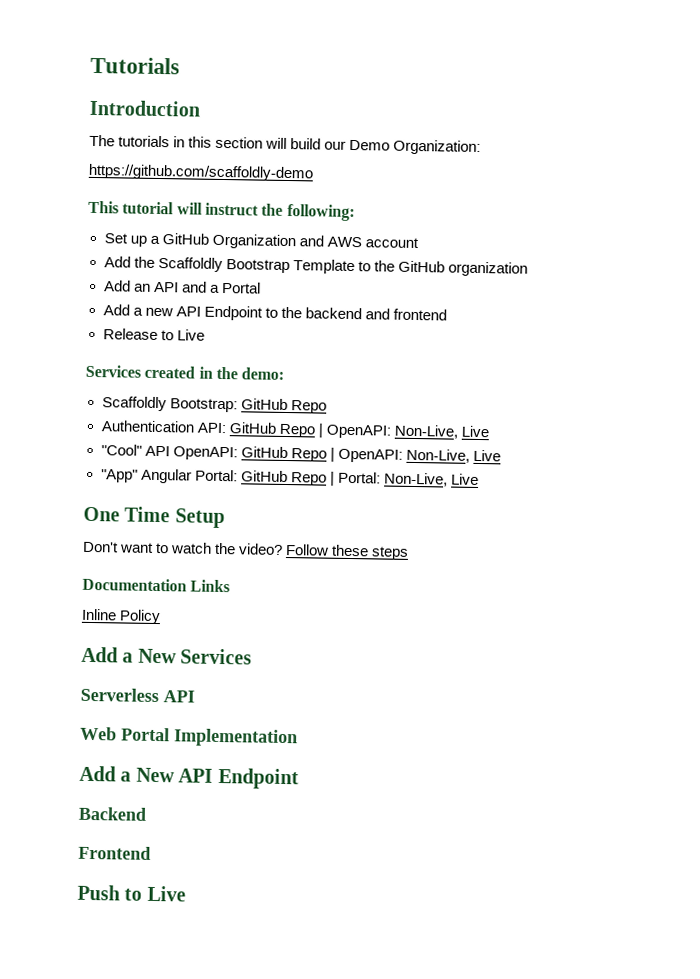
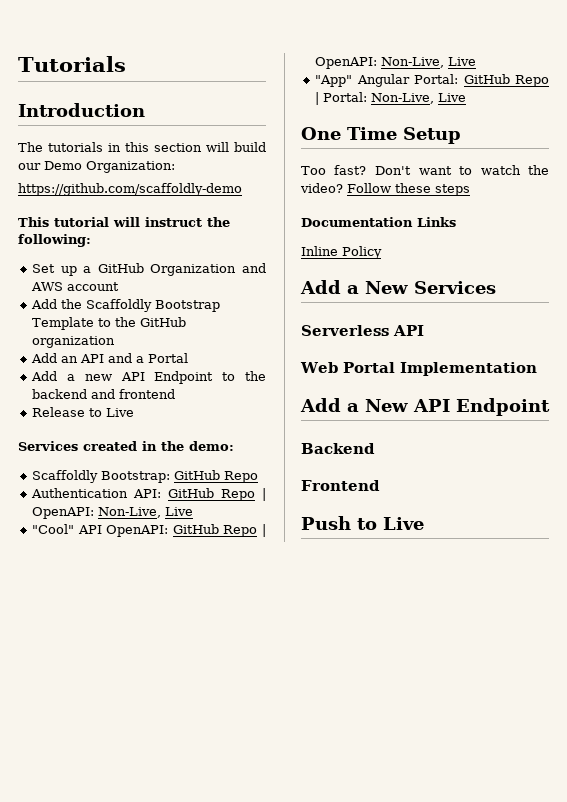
(225, 518) none -> [301,165,367,175] Too fast?

